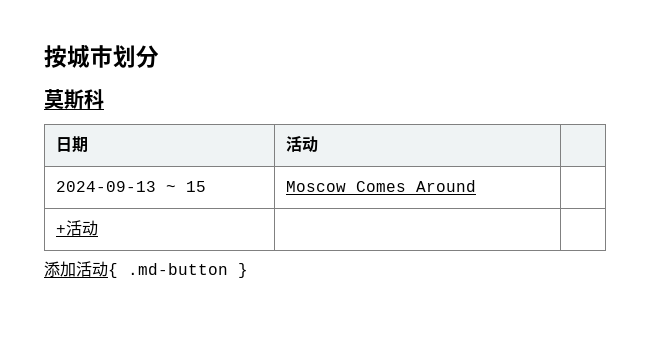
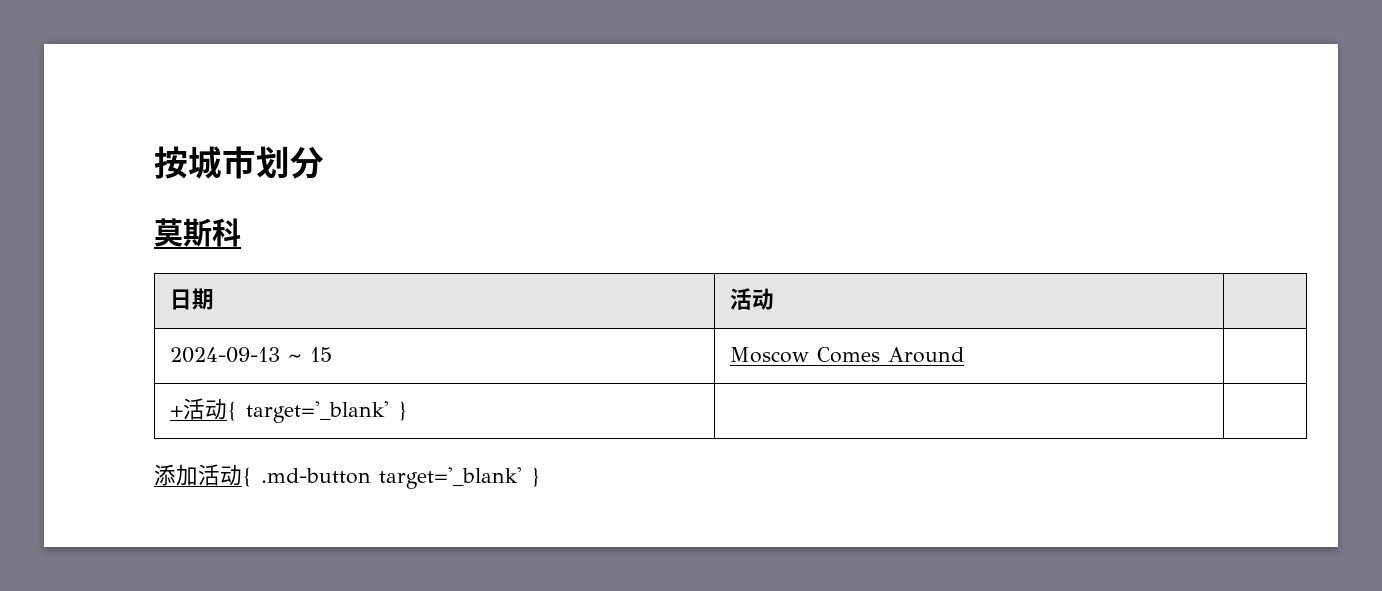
(99, 228) none -> [227,401,409,423] { target='_blank' }
(228, 269) none -> [379,467,522,489] target='_blank'

